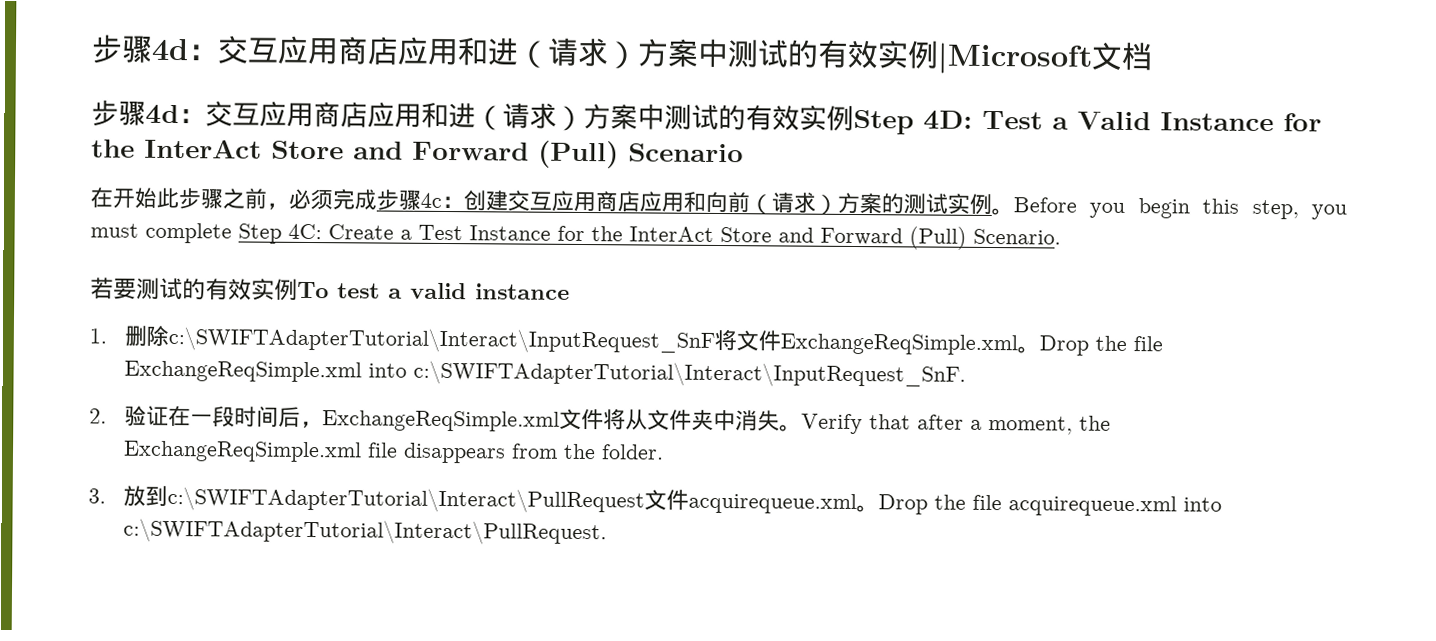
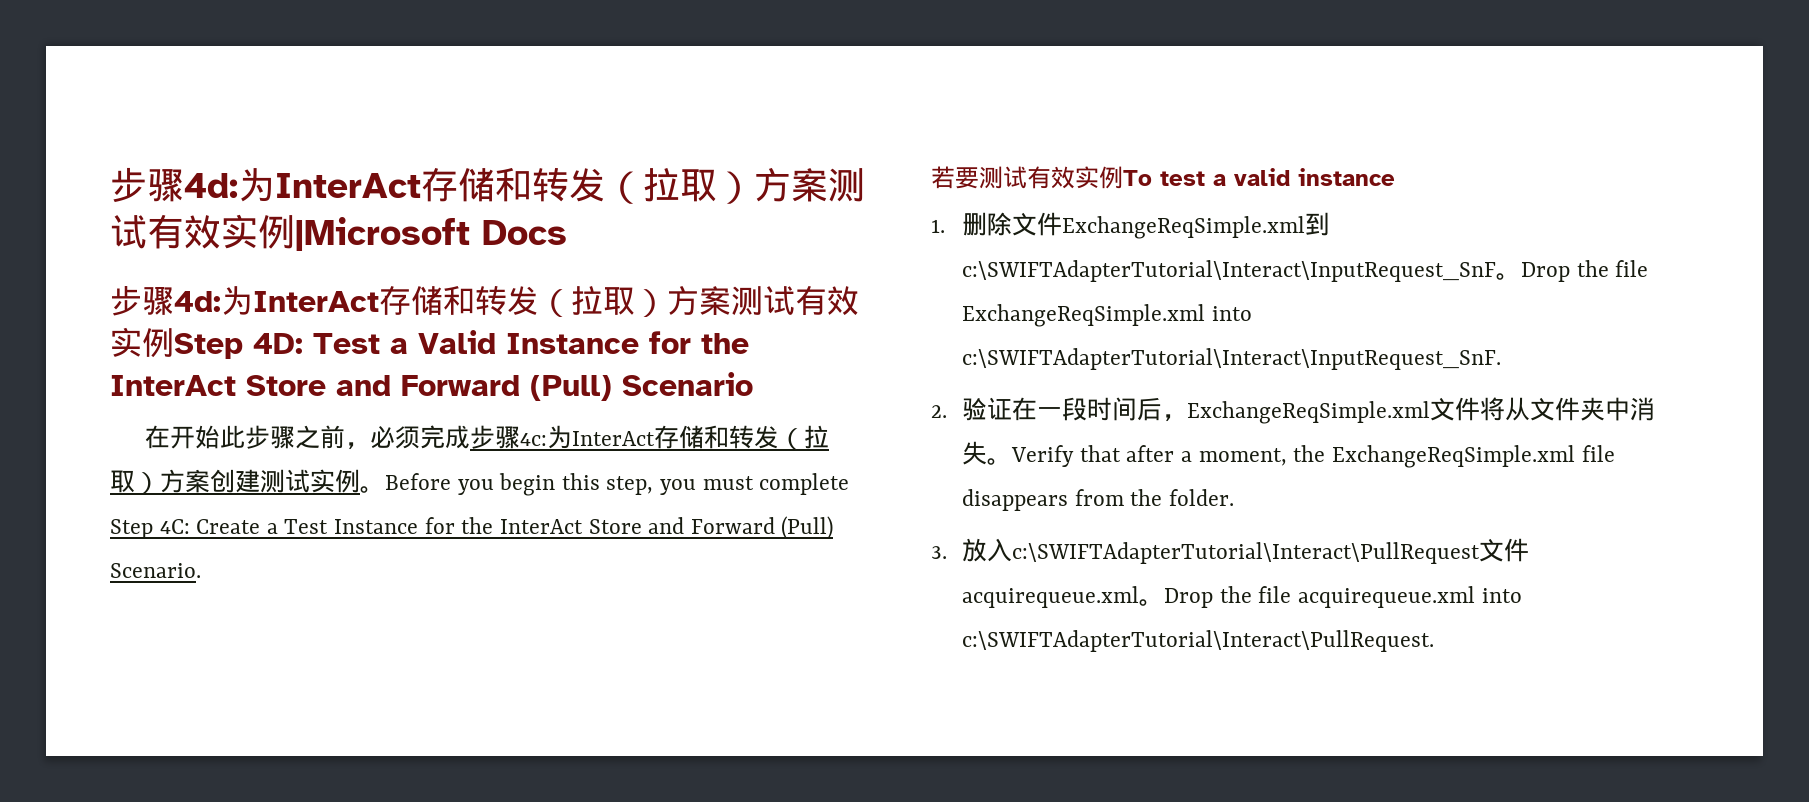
[91,34,819,69] 步骤4d：交互应用商店应用和进（请求）方案中测试的 -> [110,167,865,204] [110,215,147,249] 步骤4d:为InterAct存储和转发（拉取）方案测试
[1091,41,1153,71] [91,100,746,132] 文档 // 步骤4d：交互应用商店应用和进（请求）方案中测试的 -> [482,220,567,245] [110,286,795,317] Docs // 步骤4d:为InterAct存储和转发（拉取）方案测试
[420,190,904,215] 4c：创建交互应用商店应用和向前（请求）方案的 -> [519,425,829,450] [110,469,260,494] 4c:为InterAct存储和转发（拉取）方案创建
[182,278,206,301] 的 -> (1027, 177) none
[167,326,737,354] c:\SWIFTAdapterTutorial\Interact\InputRequest_SnF将 -> (1013, 224) none
(1018, 344) none -> [1305,212,1331,236] [962,260,1497,282] 到c:\SWIFTAdapterTutorial\Interact\InputRequest_SnF
[144,485,168,506] 到 -> [987,538,1013,562] 入

